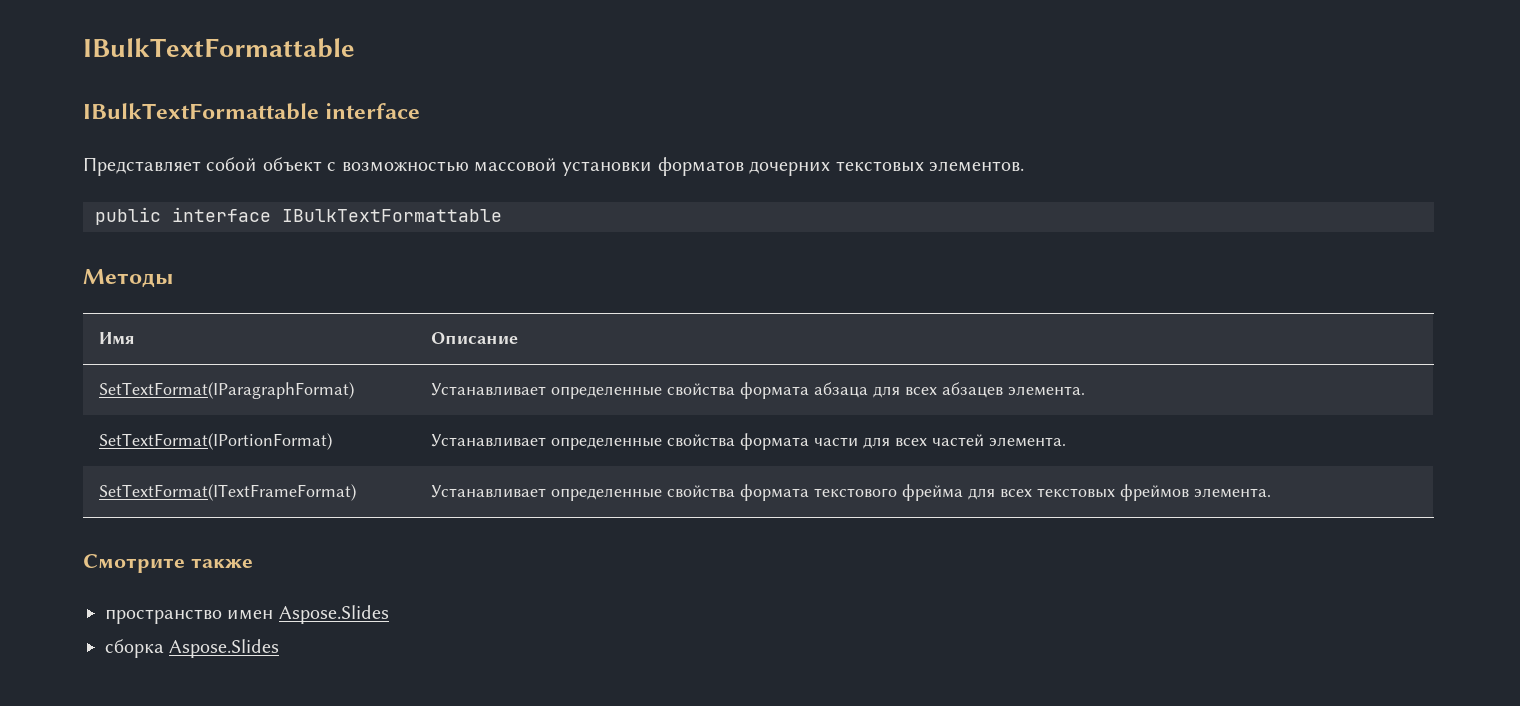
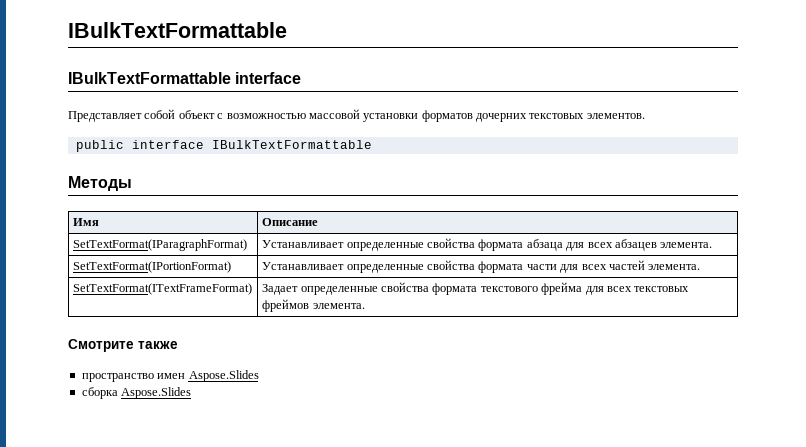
[430,485,546,498] Устанавливает -> [262,284,299,295] Задает

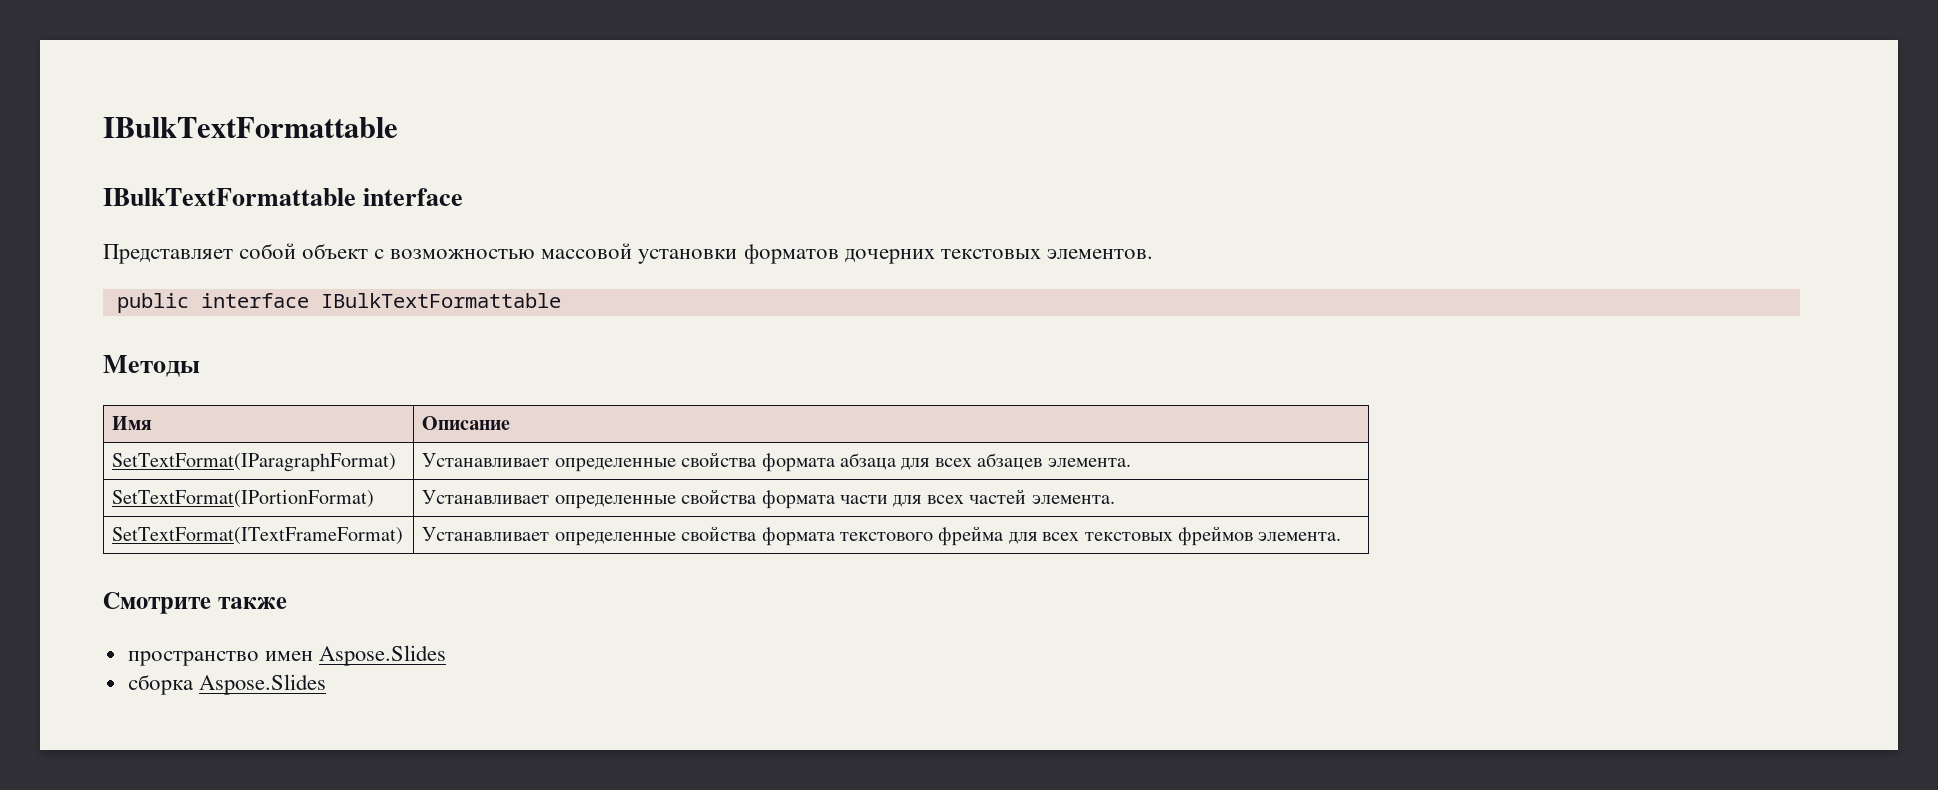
[262,284,299,295] Задает -> [422,527,550,541] Устанавливает

